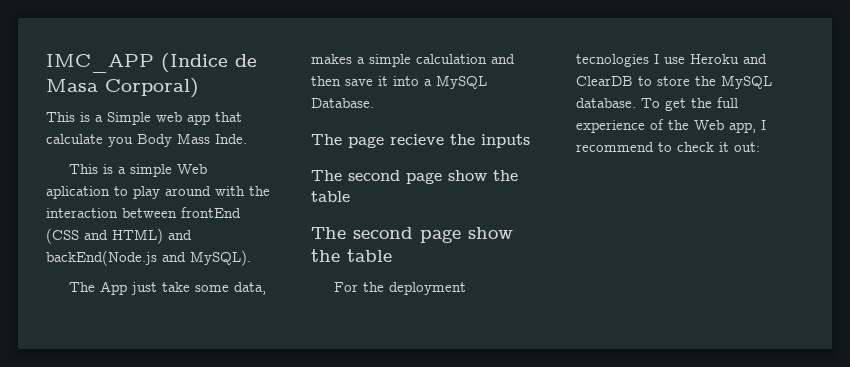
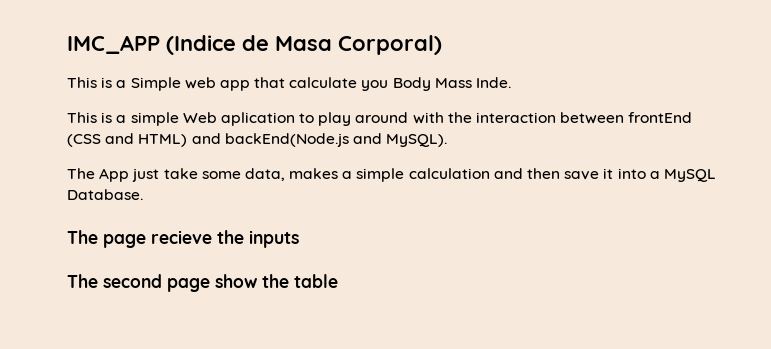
[311,227,513,243] [311,249,392,262] [333,282,466,295] [576,54,767,67] [576,75,772,89] [576,97,738,111] [576,119,766,133] [576,142,760,152] // The second page show the table // For the deployment tecnologies I use Heroku and ClearDB to store the MySQL database. To get the full experience of the Web app, I recommend to check it out: -> (338, 281) none

